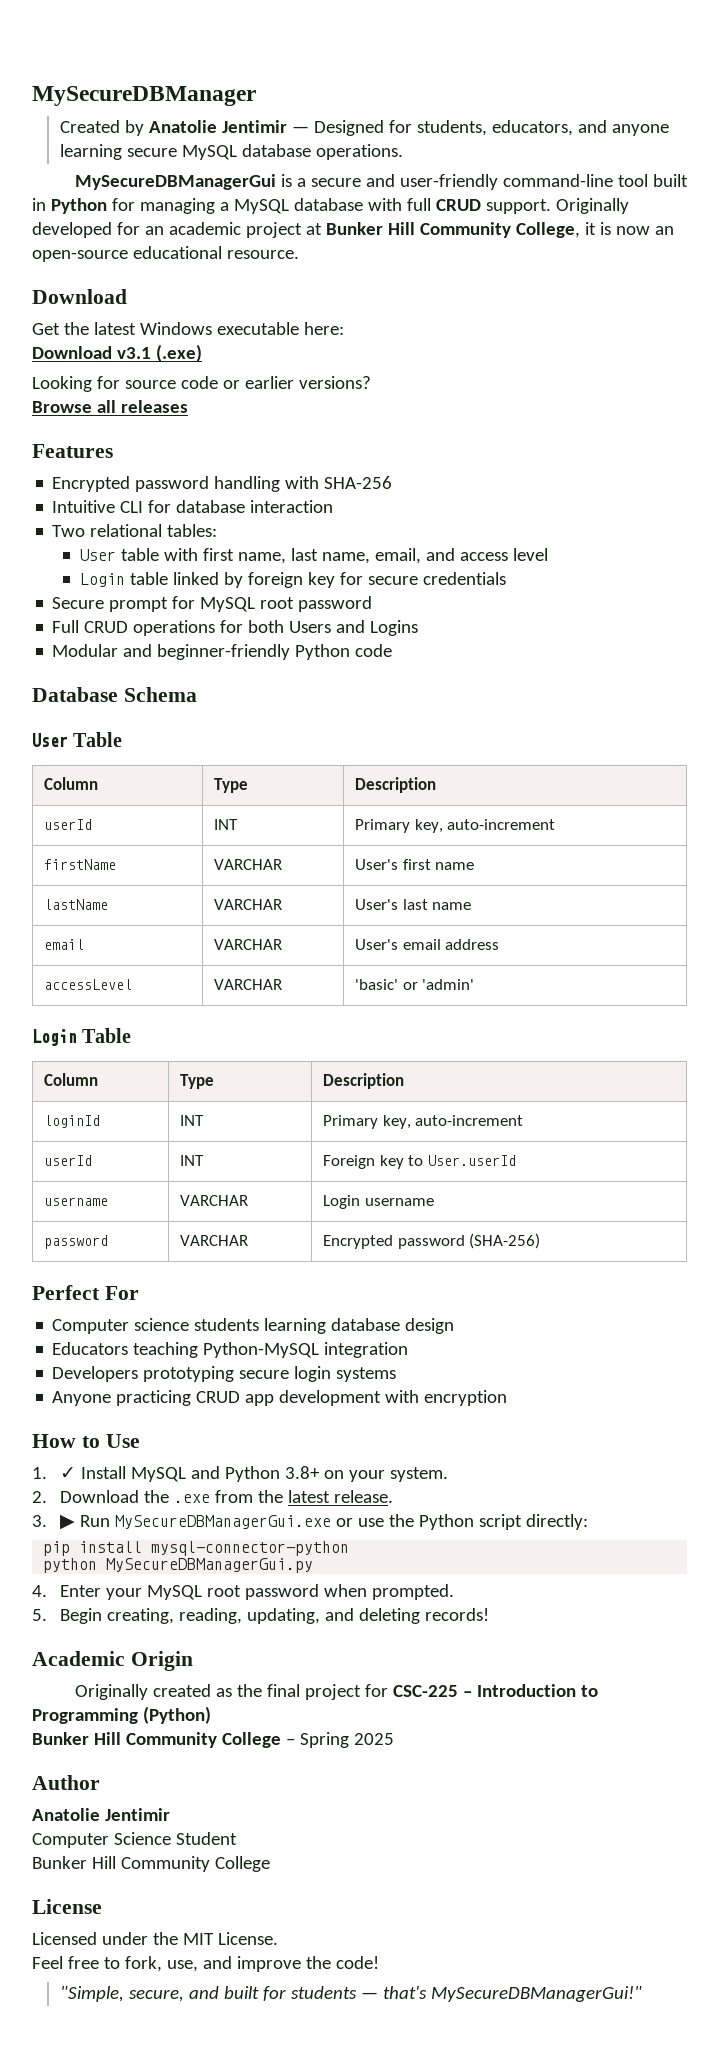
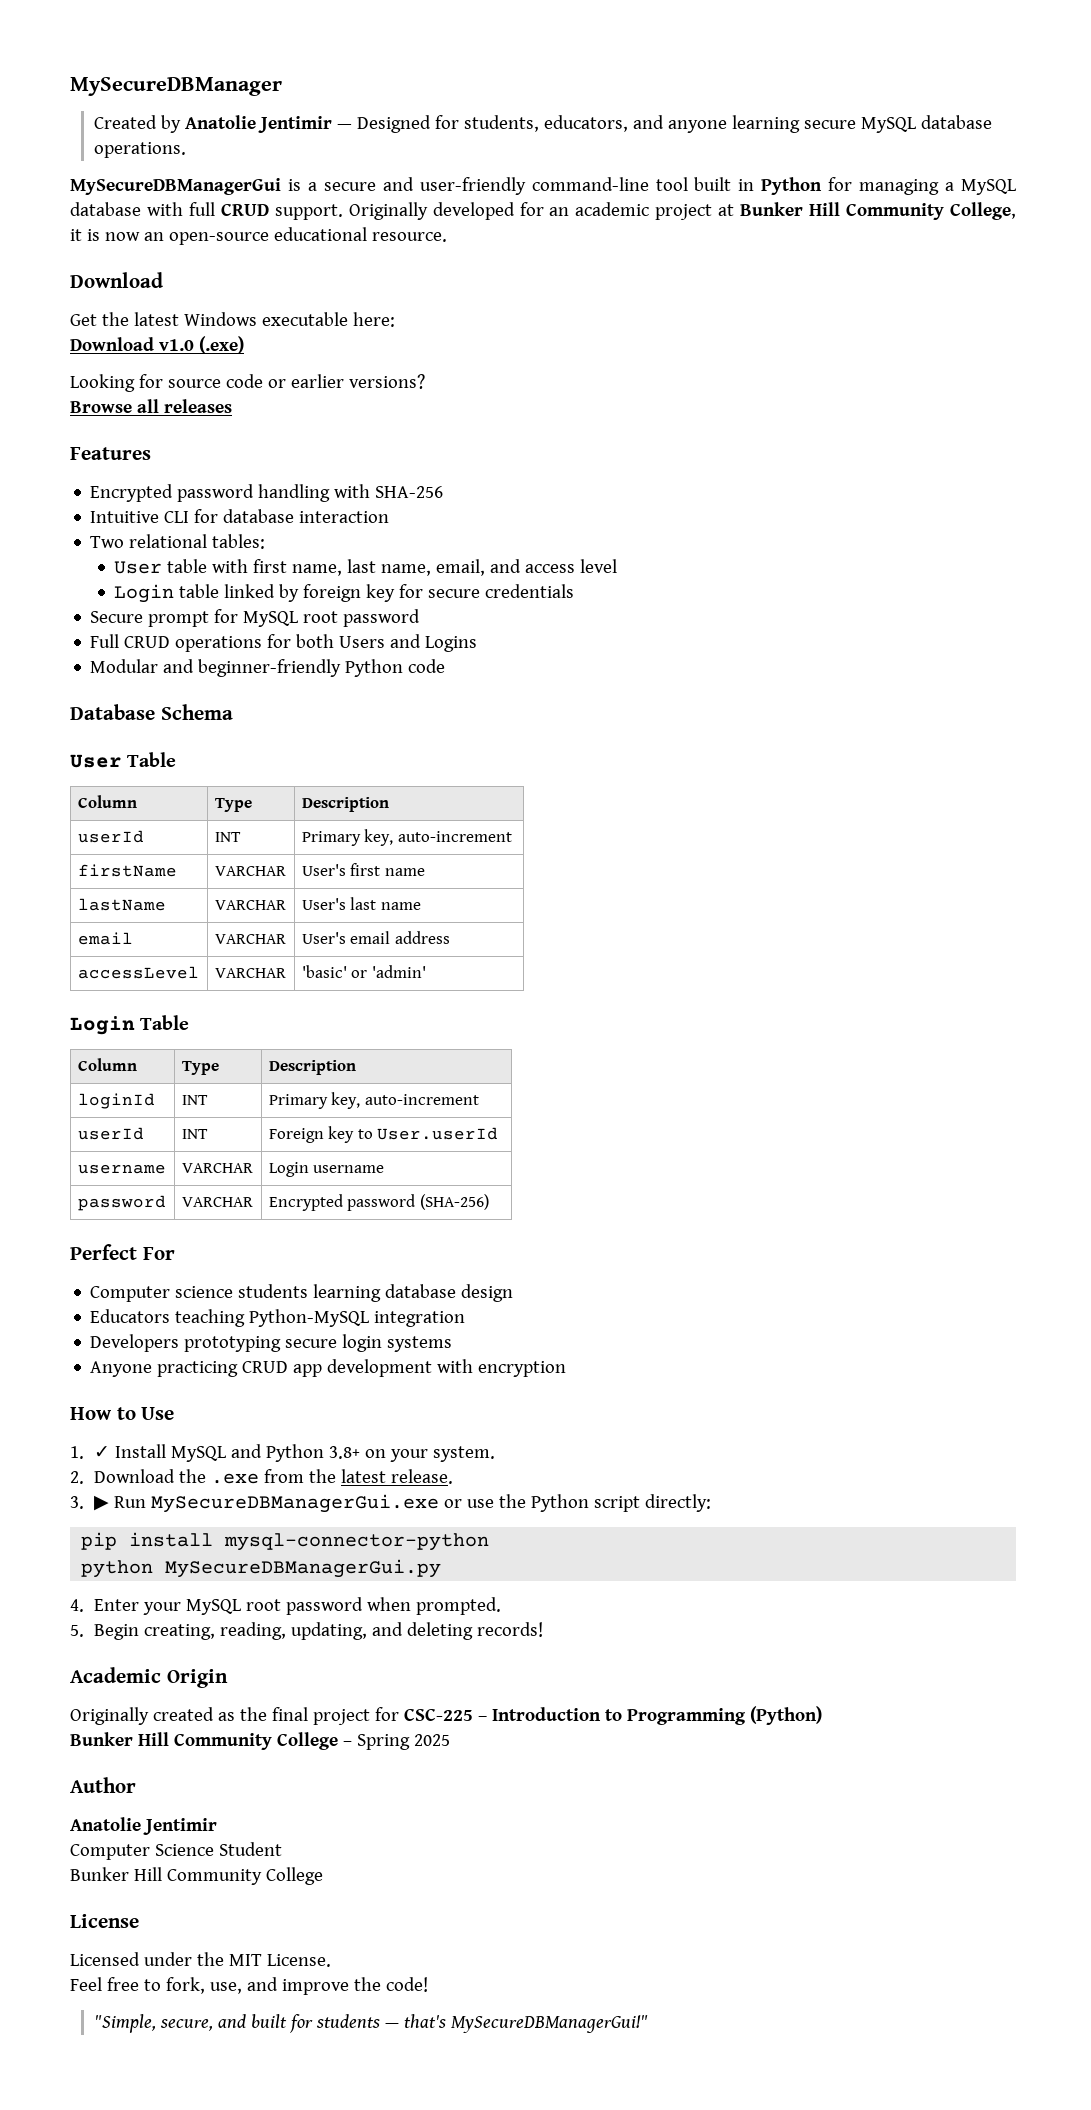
[116,347,151,359] v3.1 -> [158,339,194,351] v1.0

